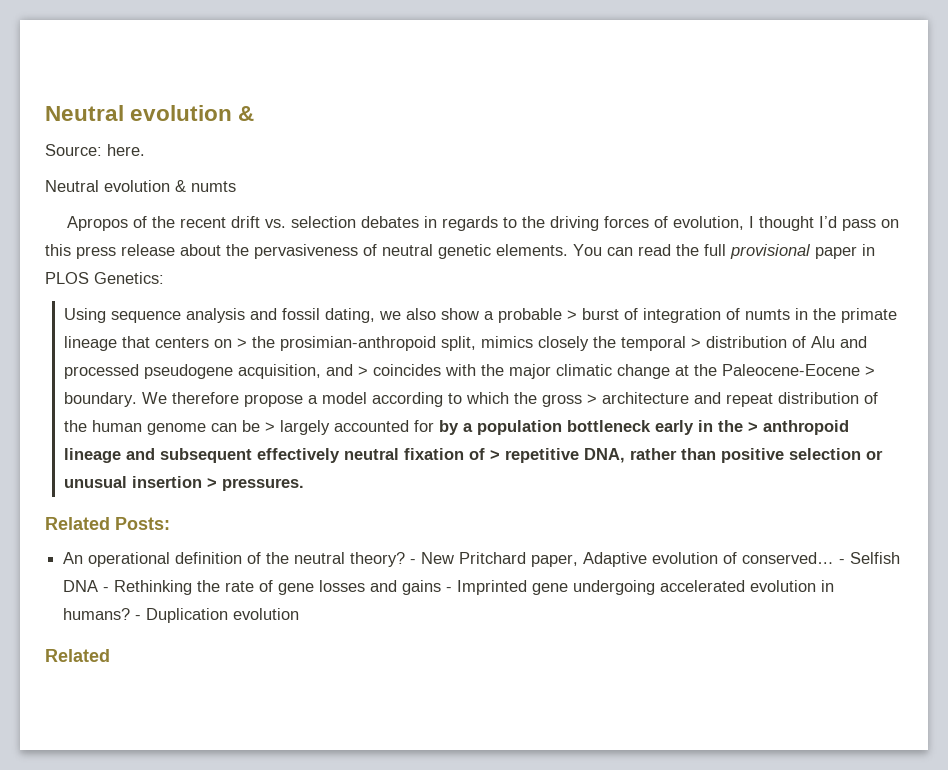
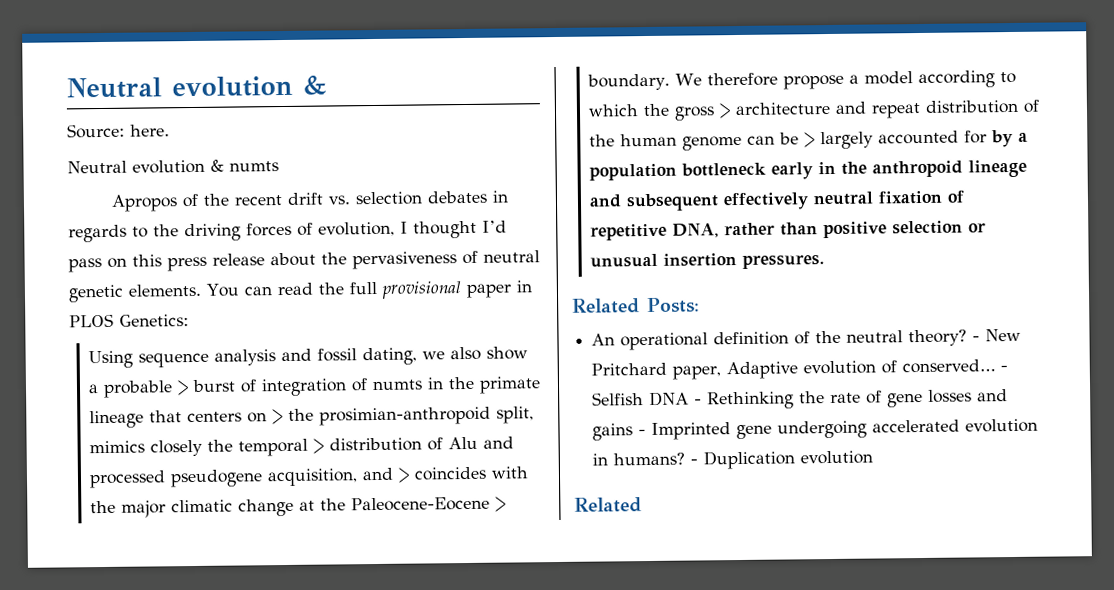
[747,422,758,432] > -> (868, 168) none
[489,450,500,460] > -> (966, 196) none
[206,478,217,488] > -> (738, 260) none

